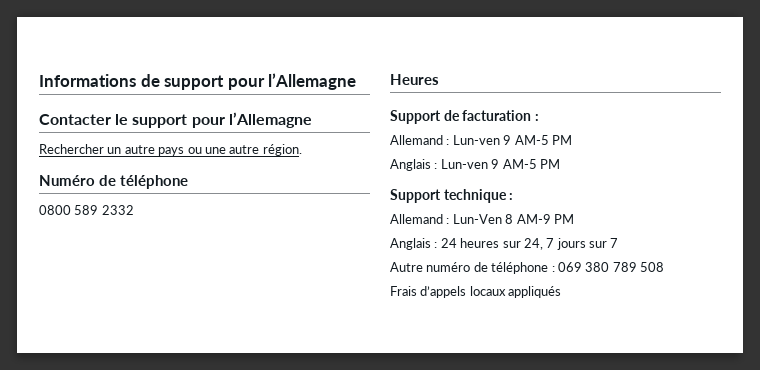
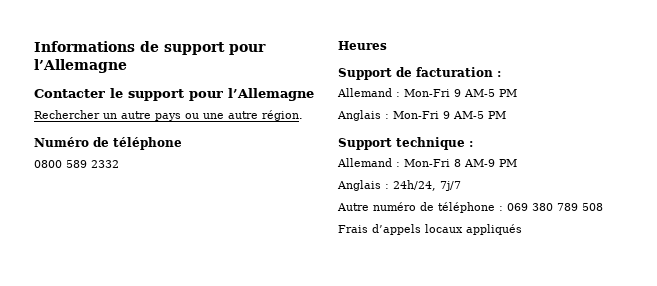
[452,135,500,145] Lun-ven -> [404,89,450,97] Mon-Fri
[440,159,488,169] Lun-ven -> [393,111,439,119] Mon-Fri
[452,214,502,224] Lun-Ven -> [404,159,450,167] Mon-Fri
[440,238,619,250] 24 heures sur 24, 7 jours sur 7 -> [393,180,461,191] 24h/24, 7j/7

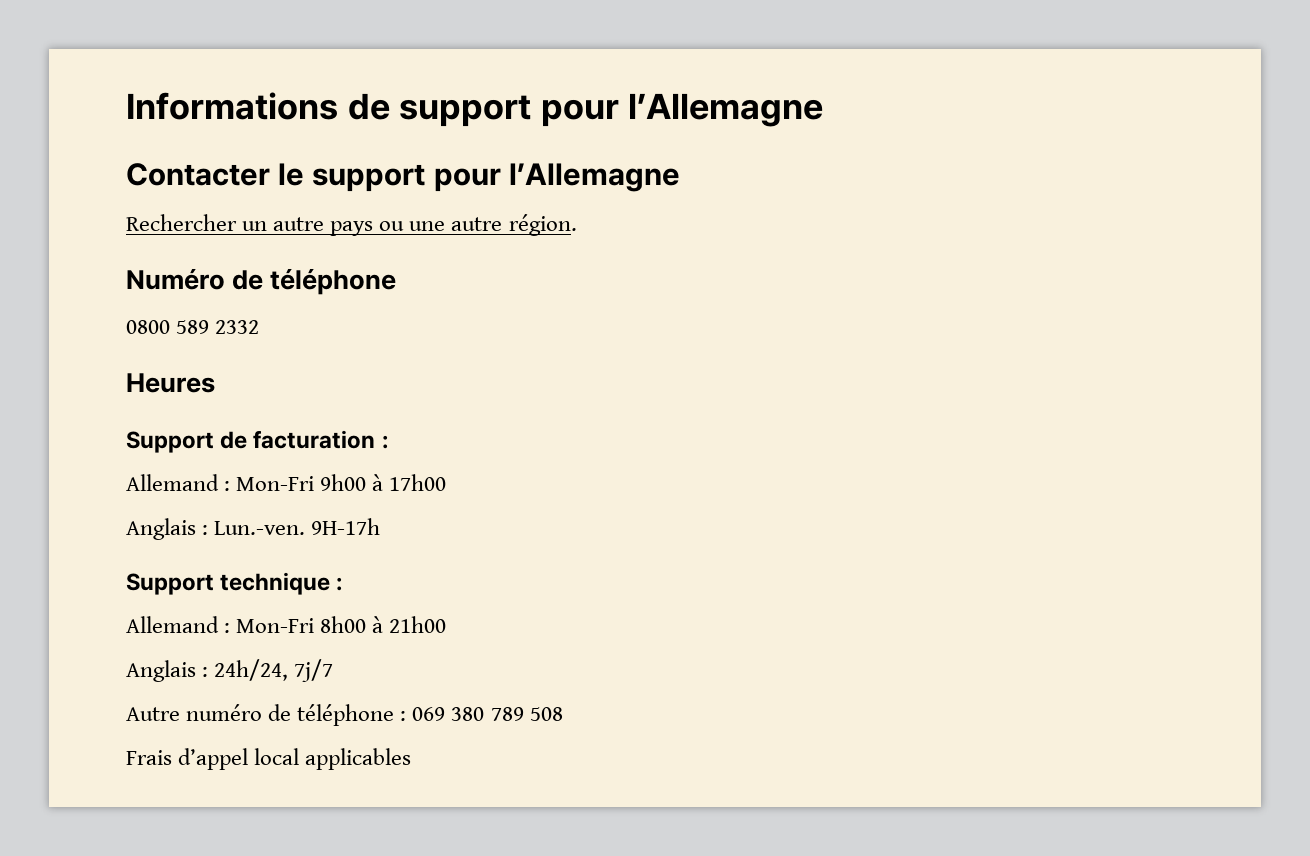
[454,89,517,97] [337,110,506,121] 9 AM-5 PM // Anglais : Mon-Fri 9 AM-5 PM -> [320,474,447,491] [126,518,381,540] 9h00 à 17h00 // Anglais : Lun.-ven. 9H-17h
[454,159,517,167] 8 AM-9 PM -> [320,616,447,633] 8h00 à 21h00
[372,224,522,235] d’appels locaux appliqués -> [178,748,412,770] d’appel local applicables

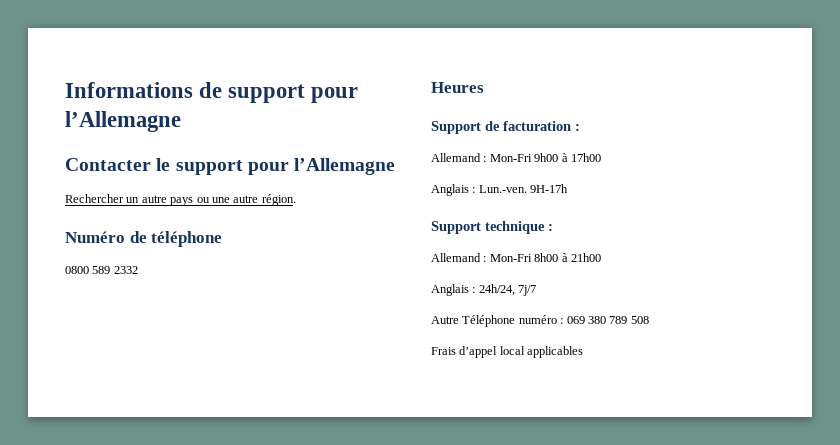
[186,704,395,726] numéro de téléphone -> [462,315,557,327] Téléphone numéro

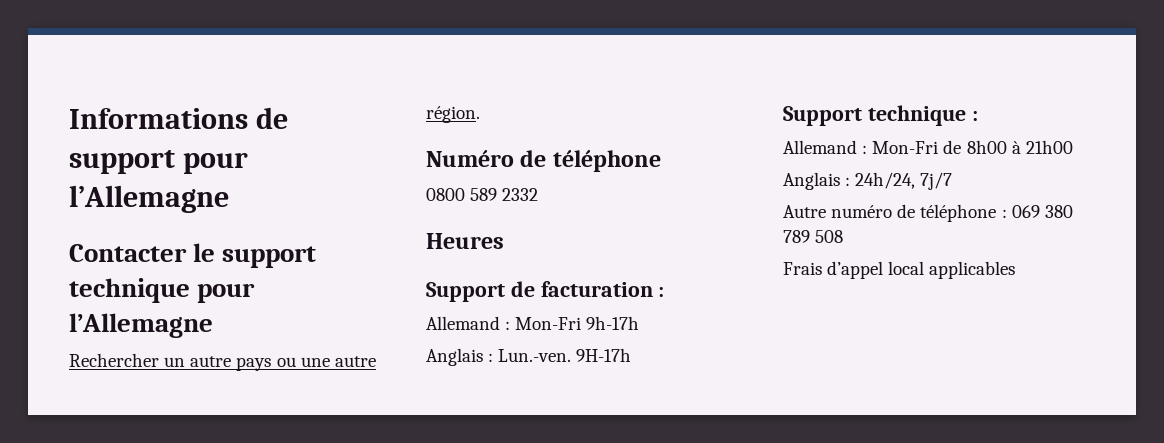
(243, 167) none -> [69,278,190,303] technique
[534,153,601,162] 9h00 à 17h00 -> [586,316,640,330] 9h-17h
(532, 258) none -> [943,140,962,154] de
[462,315,557,327] Téléphone numéro -> [831,204,997,222] numéro de téléphone

